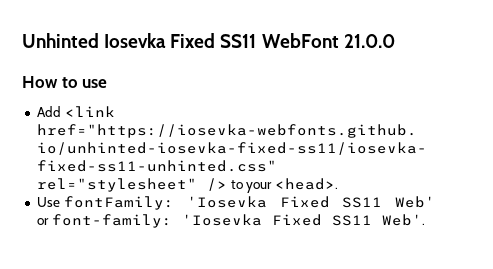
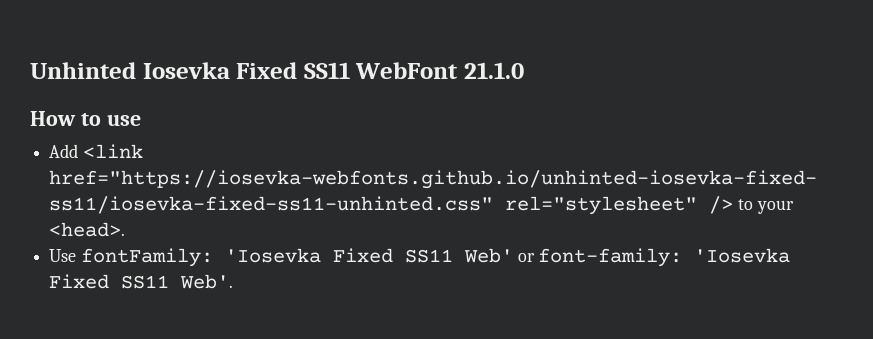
[343,34,395,48] 21.0.0 -> [464,62,525,79] 21.1.0

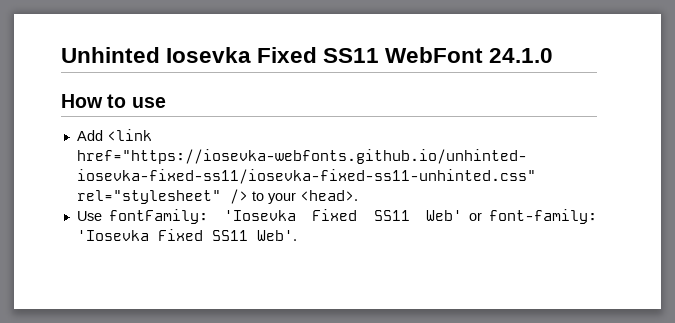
[464,62,525,79] 21.1.0 -> [489,48,554,63] 24.1.0

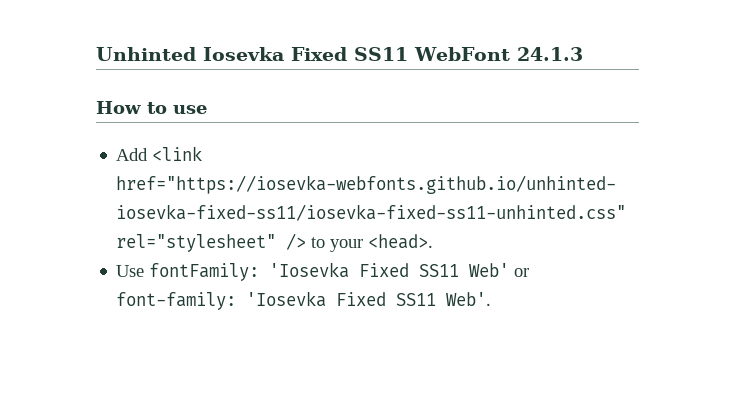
[489,48,554,63] 24.1.0 -> [516,47,583,61] 24.1.3

